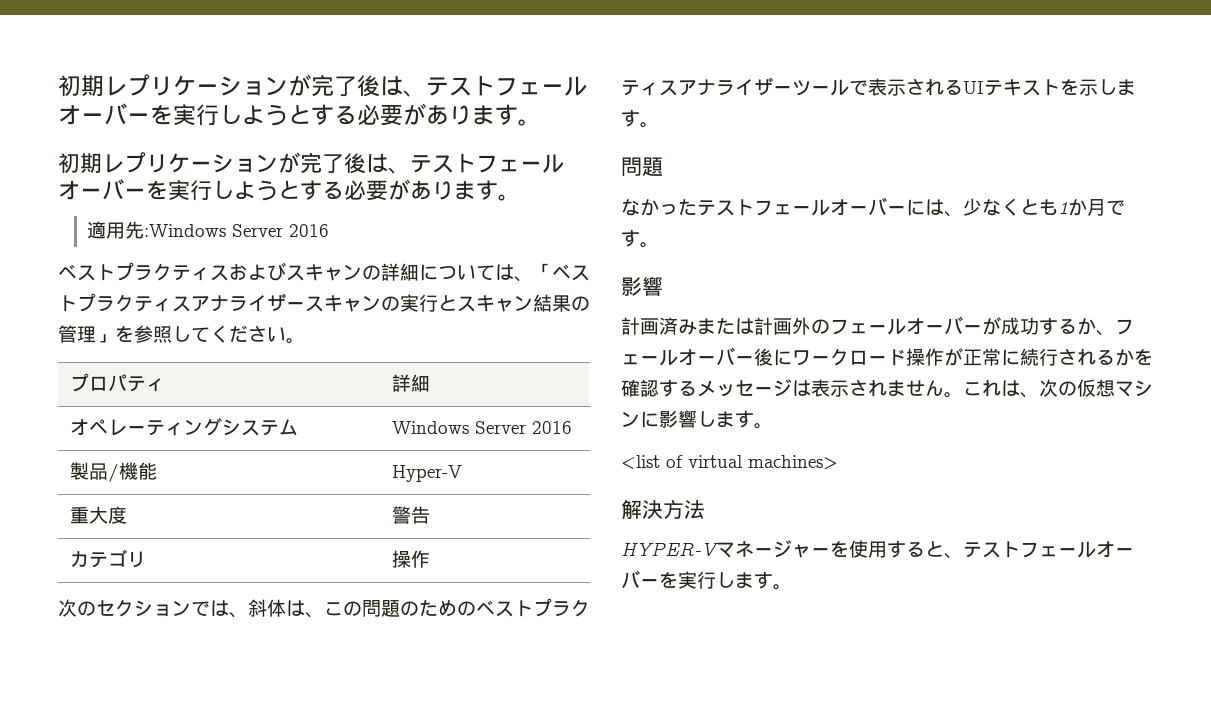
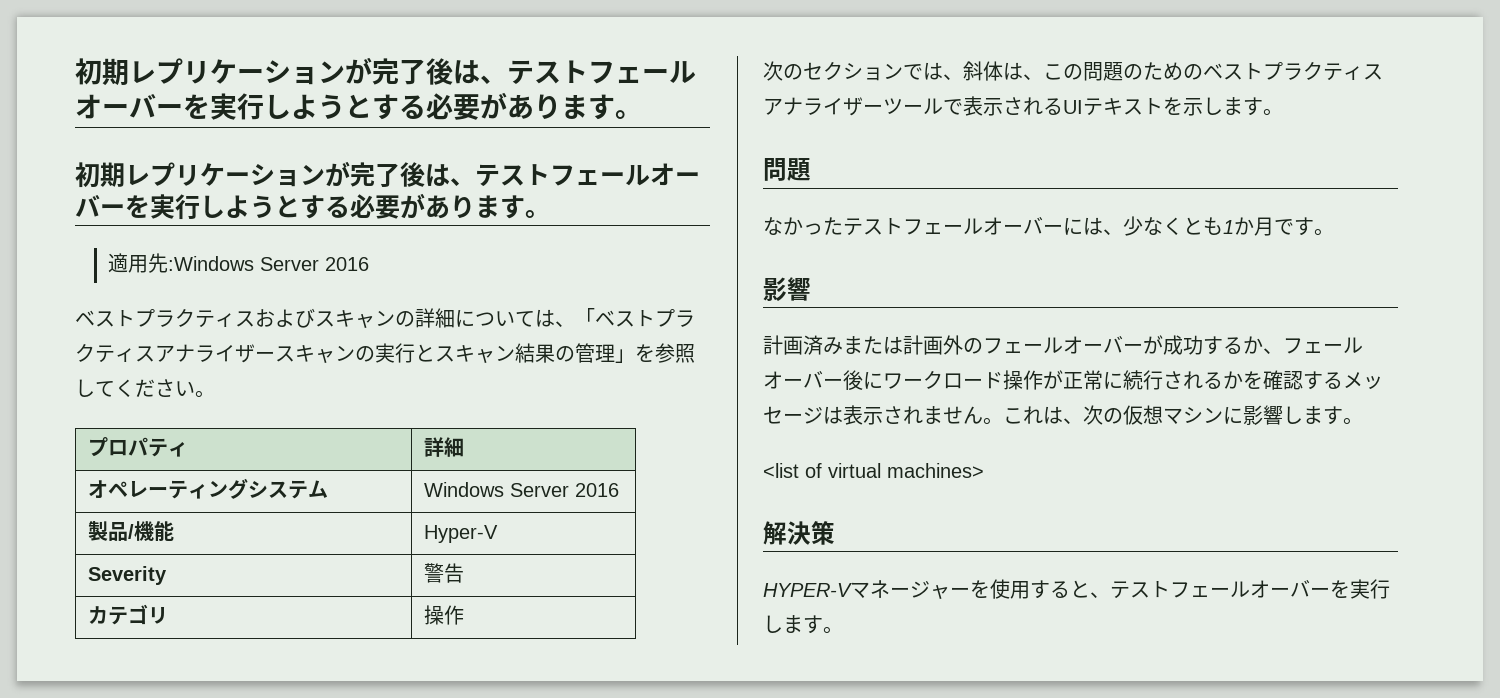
[70,506,128,524] 重大度 -> [87,566,167,585] Severity
[663,499,705,519] 方法 -> [811,521,835,545] 策

